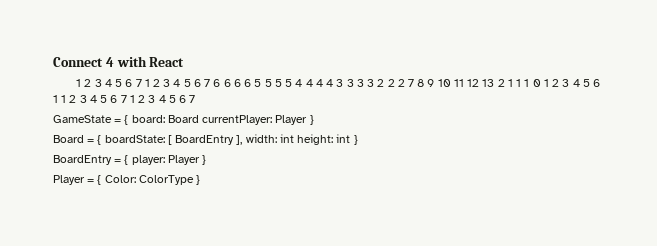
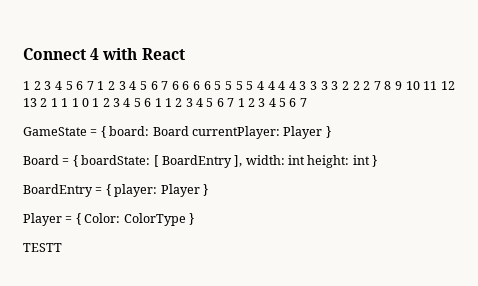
(201, 180) none -> [23,243,62,252] // TESTT

